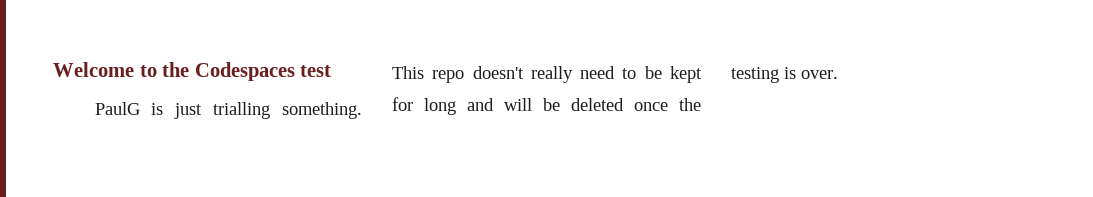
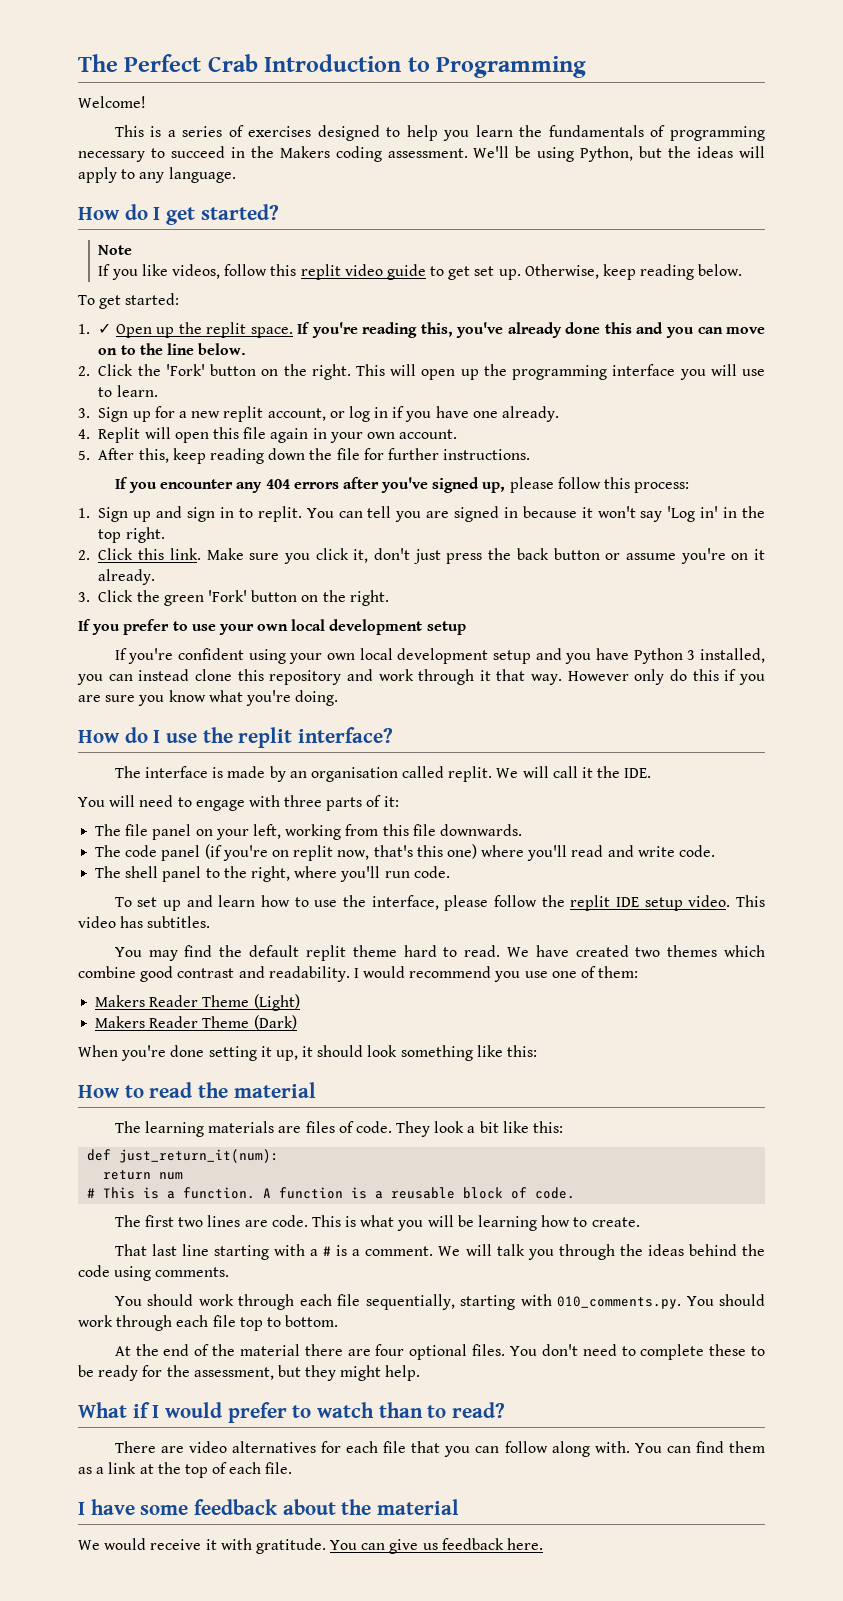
[53,62,332,81] [94,102,362,119] [392,66,702,83] [392,97,701,115] [731,67,838,83] Welcome to the Codespaces test // PaulG is just trialling something. This repo doesn't really need to be kept for long and will be deleted once the testing is over. -> [78,54,587,78] [78,96,146,108] [114,125,765,141] [78,146,765,162] [78,167,236,183] [78,204,279,225] [98,245,133,255] [98,264,743,280] [78,293,180,309] [78,322,765,338] [98,343,247,355] [78,364,766,380] [98,385,158,397] [78,406,560,422] [78,427,458,443] [78,448,531,464] [114,477,690,493] [78,506,765,522] [98,527,165,543] [78,548,765,564] [98,569,156,585] [78,590,389,606] [78,619,466,635] [114,648,765,664] [77,669,765,685] [78,690,339,706] [78,727,394,748] [114,766,652,782] [78,795,399,811] [95,824,522,840] [95,844,716,861] [95,866,450,882] [114,895,766,911] [78,916,211,928] [114,945,765,961] [78,966,639,982] [95,994,300,1011] [95,1015,297,1030] [78,1045,538,1061] [78,1082,316,1098] [114,1121,564,1137] [87,1149,280,1163] [103,1170,184,1180] [87,1187,576,1199] [114,1215,640,1231] [114,1244,766,1260] [78,1265,230,1281] [114,1294,765,1310] [78,1315,339,1331] [114,1344,765,1360] [78,1365,421,1381] [78,1402,506,1423] [114,1441,765,1457] [78,1462,293,1478] [78,1499,460,1515] [78,1538,544,1554] The Perfect Crab Introduction to Programming // Welcome! // This is a series of exercises designed to help you learn the fundamentals of programming necessary to succeed in the Makers coding assessment. We'll be using Python, but the ideas will apply to any language. // How do I get started? // Note // If you like videos, follow this replit video guide to get set up. Otherwise, keep reading below. // To get started: // 1. ✓ Open up the replit space. If you're reading this, you've already done this and you can move on to the line below. // 2. Click the 'Fork' button on the right. This will open up the programming interface you will use to learn. // 3. Sign up for a new replit account, or log in if you have one already. // 4. Replit will open this file again in your own account. // 5. After this, keep reading down the file for further instructions. // If you encounter any 404 errors after you've signed up, please follow this process: // 1. Sign up and sign in to replit. You can tell you are signed in because it won't say 'Log in' in the top right. // 2. Click this link. Make sure you click it, don't just press the back button or assume you're on it already. // 3. Click the green 'Fork' button on the right. // If you prefer to use your own local development setup // If you're confident using your own local development setup and you have Python 3 installed, you can instead clone this repository and work through it that way. However only do this if you are sure you know what you're doing. // How do I use the replit interface? // The interface is made by an organisation called replit. We will call it the IDE. // You will need to engage with three parts of it: // The file panel on your left, working from this file downwards. // The code panel (if you're on replit now, that's this one) where you'll read and write code. // The shell panel to the right, where you'll run code. // To set up and learn how to use the interface, please follow the replit IDE setup video. This video has subtitles. // You may find the default replit theme hard to read. We have created two themes which combine good contrast and readability. I would recommend you use one of them: // Makers Reader Theme (Light) // Makers Reader Theme (Dark) // When you're done setting it up, it should look something like this: // How to read the material // The learning materials are files of code. They look a bit like this: // def just_return_it(num): // return num // # This is a function. A function is a reusable block of code. // The first two lines are code. This is what you will be learning how to create. // That last line starting with a # is a comment. We will talk you through the ideas behind the code using comments. // You should work through each file sequentially, starting with 010_comments.py. You should work through each file top to bottom. // At the end of the material there are four optional files. You don't need to complete these to be ready for the assessment, but they might help. // What if I would prefer to watch than to read? // There are video alternatives for each file that you can follow along with. You can find them as a link at the top of each file. // I have some feedback about the material // We would receive it with gratitude. You can give us feedback here.

